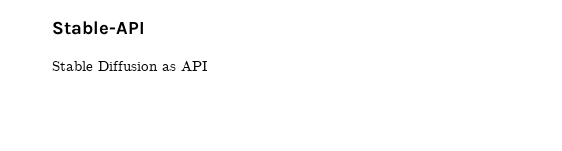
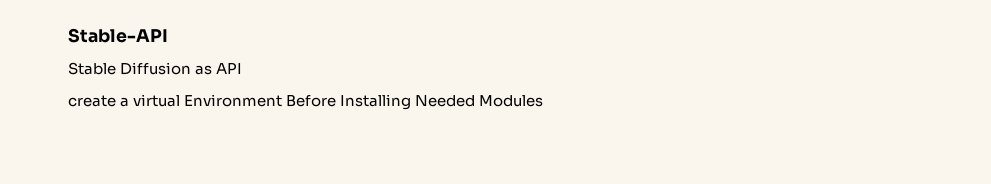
(207, 66) none -> [68,94,544,110] // create a virtual Environment Before Installing Needed Modules

